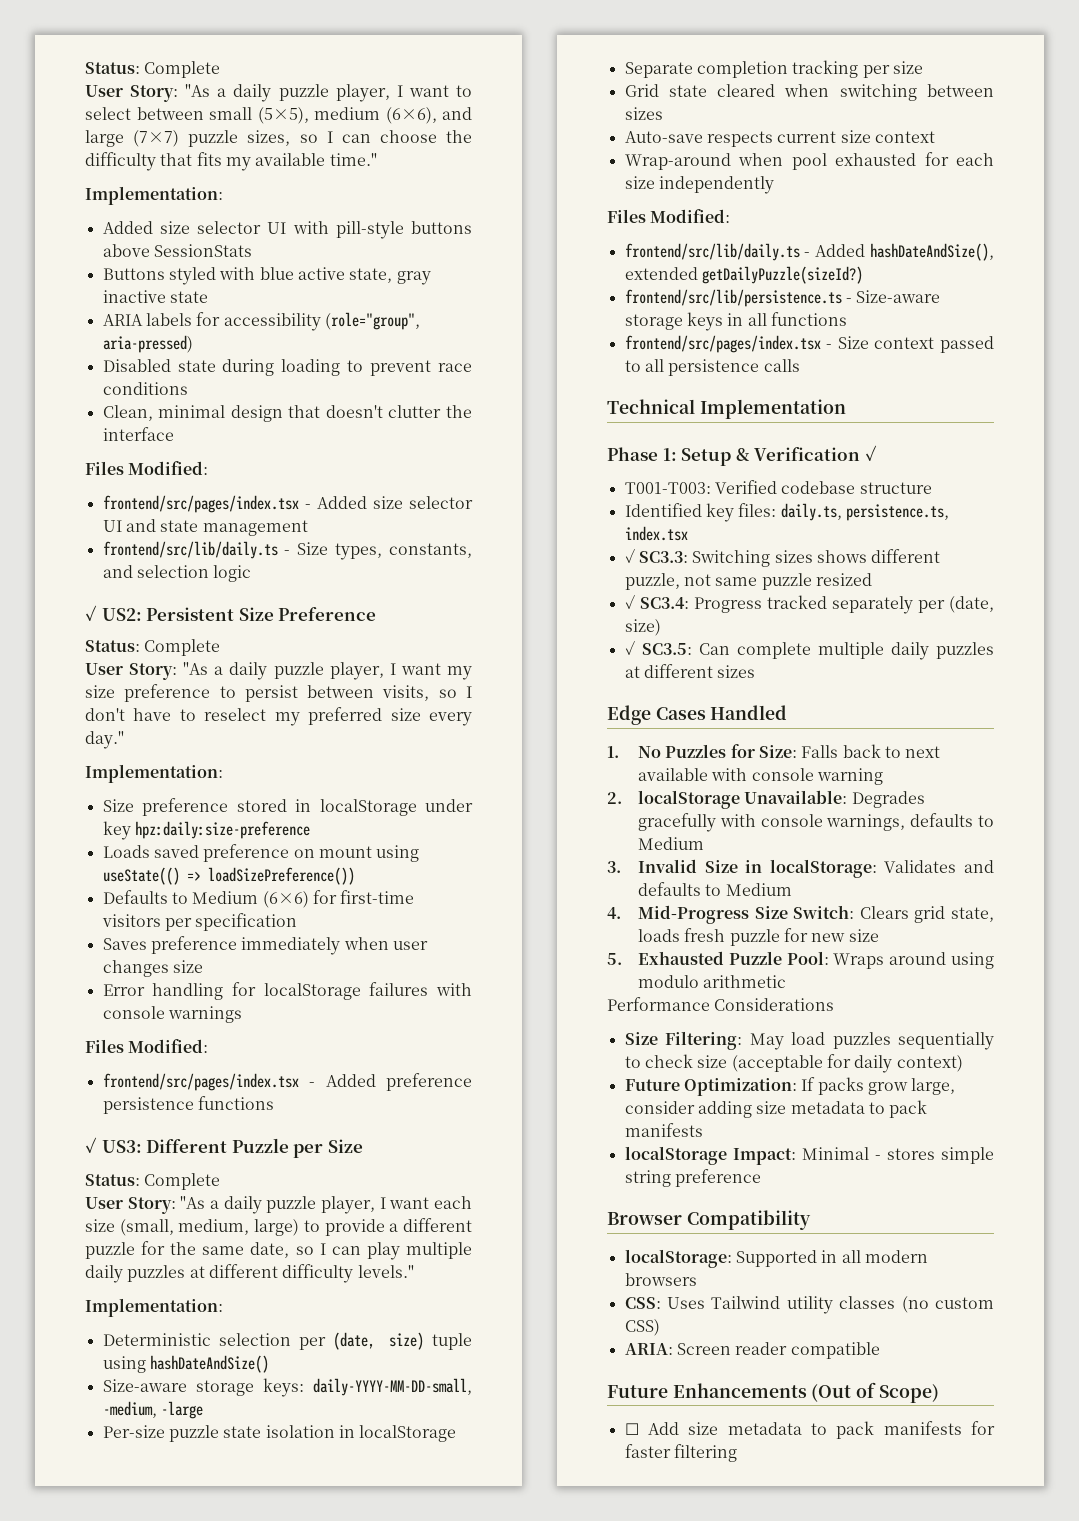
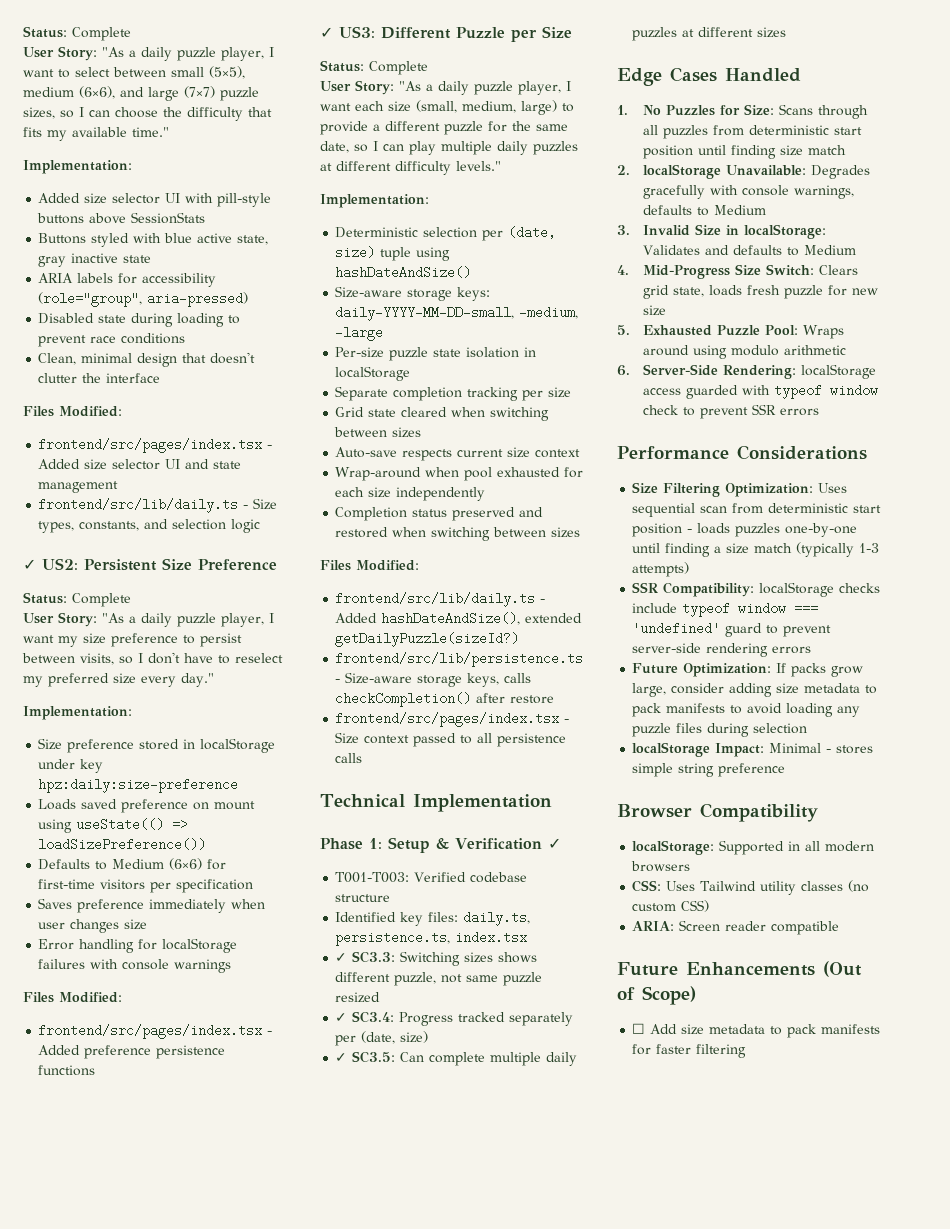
(774, 185) none -> [335,507,544,521] [335,527,581,541] // Completion status preserved and restored when switching between sizes
[686,312,847,331] keys in all functions -> [467,673,532,687] [335,692,555,707] keys, calls checkCompletion() after restore
[801,744,941,758] [638,768,883,785] Falls back to next available with console warning -> [778,104,868,119] [642,125,862,139] [642,145,846,159] Scans through all puzzles from deterministic start position until finding size match
[607,997,835,1011] [624,1031,994,1050] [624,1054,963,1073] Performance Considerations // Size Filtering: May load puzzles sequentially to check size (acceptable for daily context) -> [617,364,876,379] [642,384,878,399] [642,404,819,419] [617,445,867,460] [632,482,848,497] [632,503,882,517] [632,523,858,537] [632,542,880,557] [632,562,690,577] [632,582,881,597] [632,602,819,617] [632,622,832,637] [632,643,812,657] 6. Server-Side Rendering: localStorage access guarded with typeof window check to prevent SSR errors // Performance Considerations // Size Filtering Optimization: Uses sequential scan from deterministic start position - loads puzzles one-by-one until finding a size match (typically 1-3 attempts) // SSR Compatibility: localStorage checks include typeof window === 'undefined' guard to prevent server-side rendering errors
(703, 1130) none -> [730,703,861,717] [632,723,808,737] to avoid loading any puzzle files during selection

